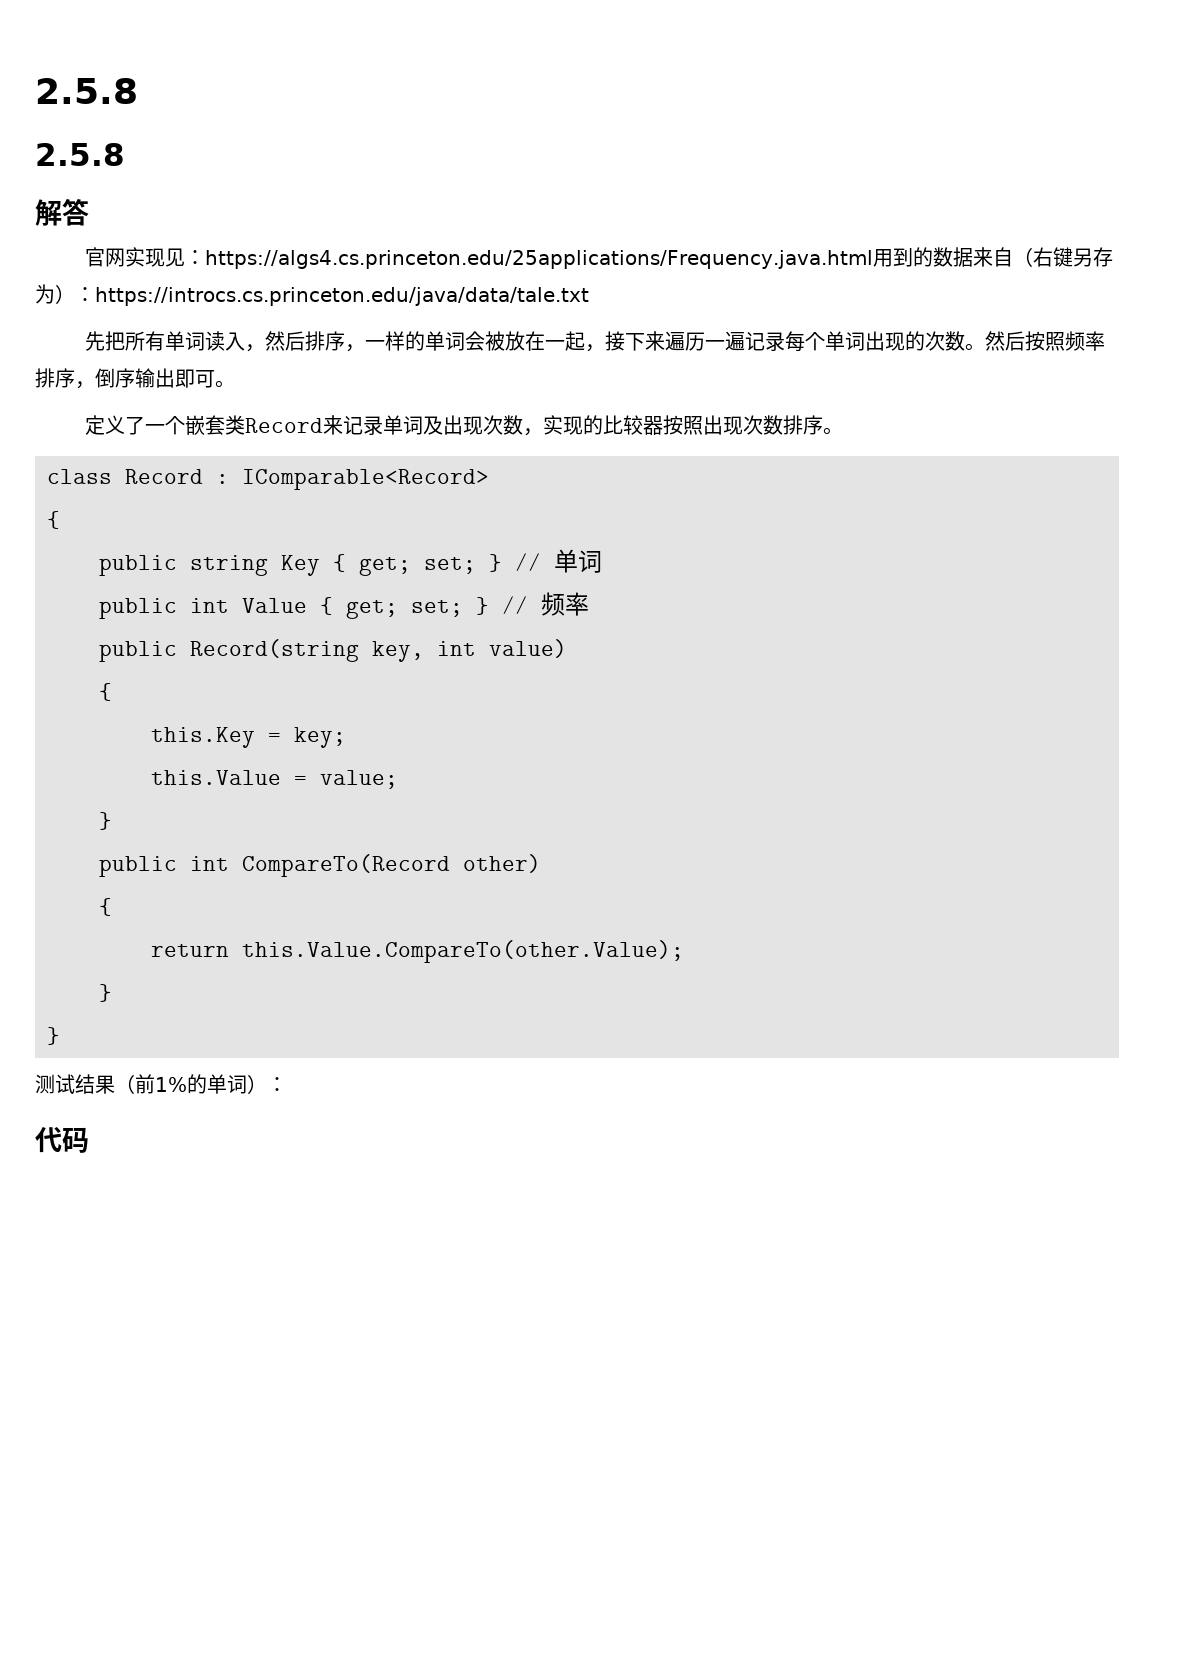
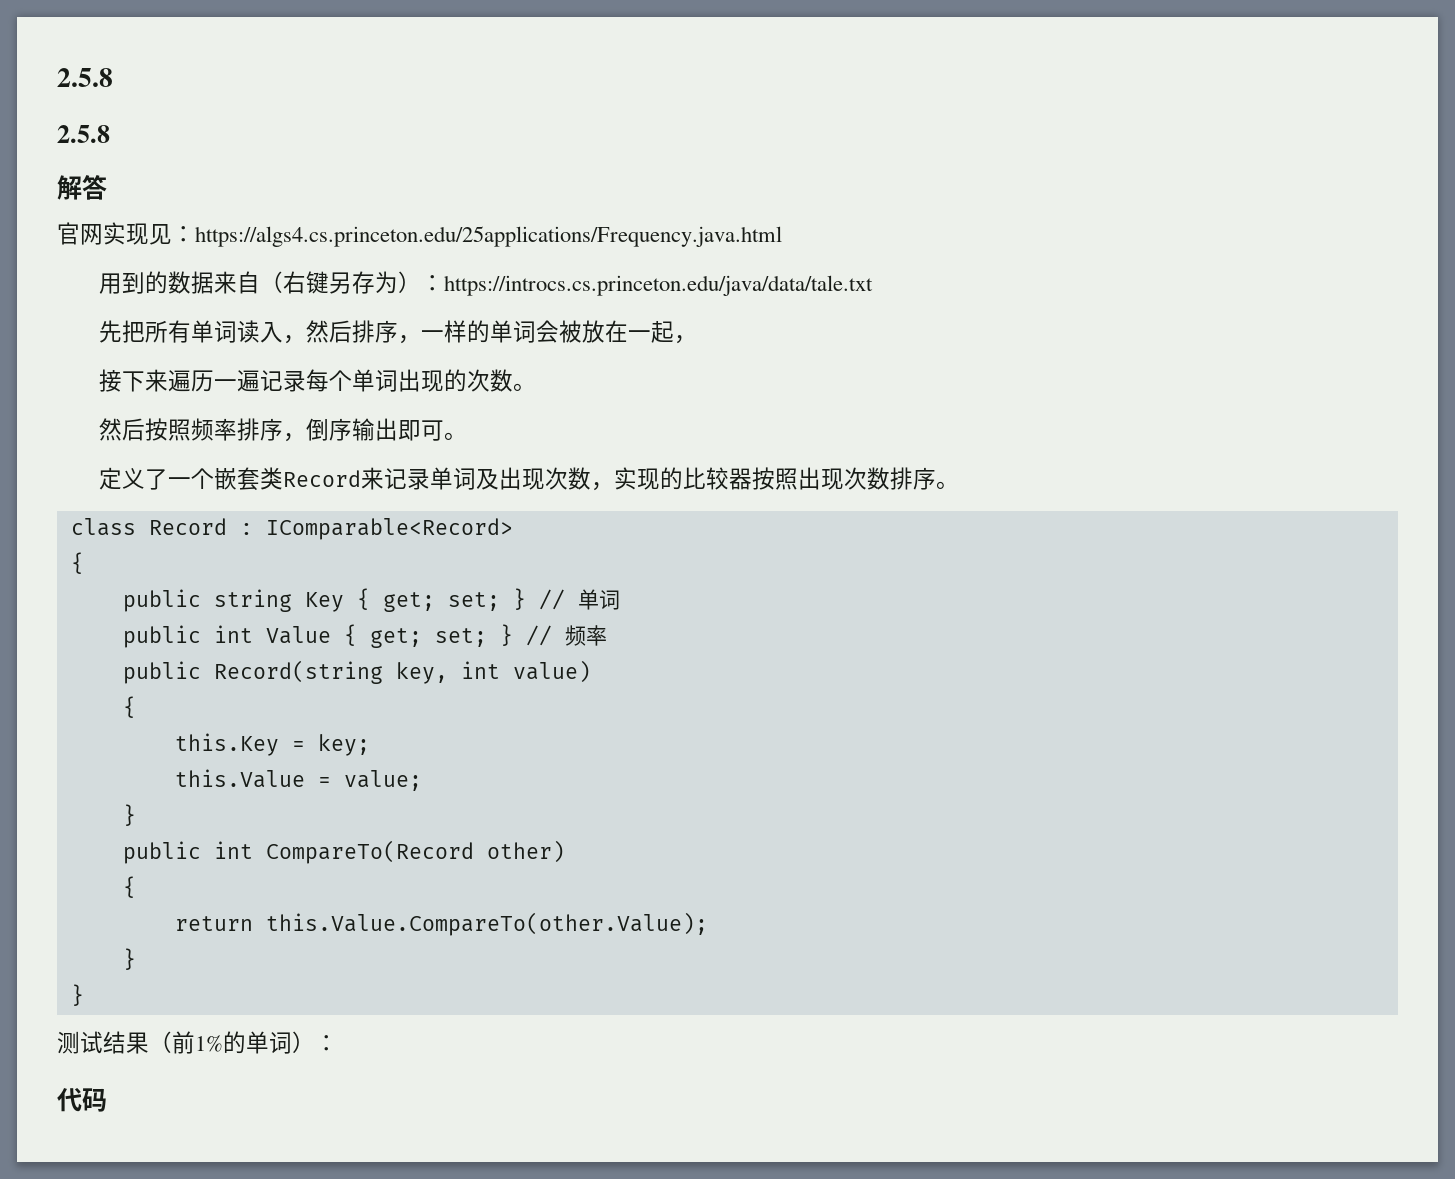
(874, 259) none -> (782, 236) //
(606, 348) none -> (698, 339) //
(986, 347) none -> (537, 387) //

